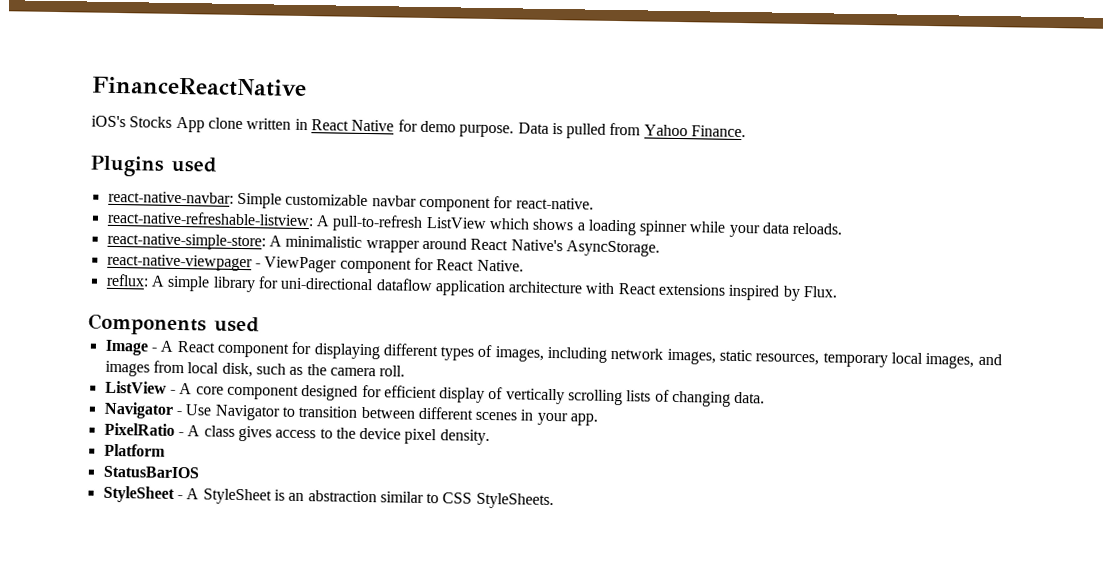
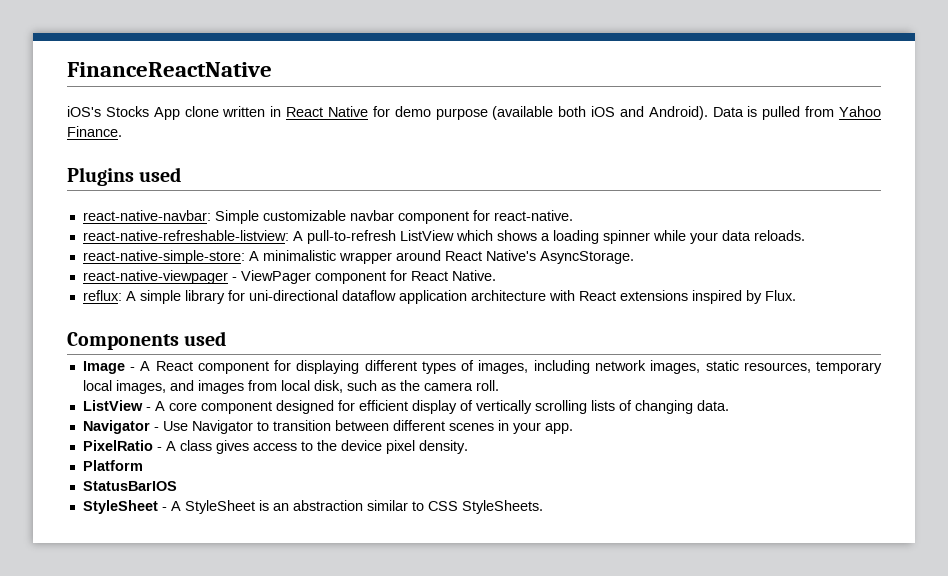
[459,124,515,138] purpose. -> [435,106,708,120] purpose (available both iOS and Android).

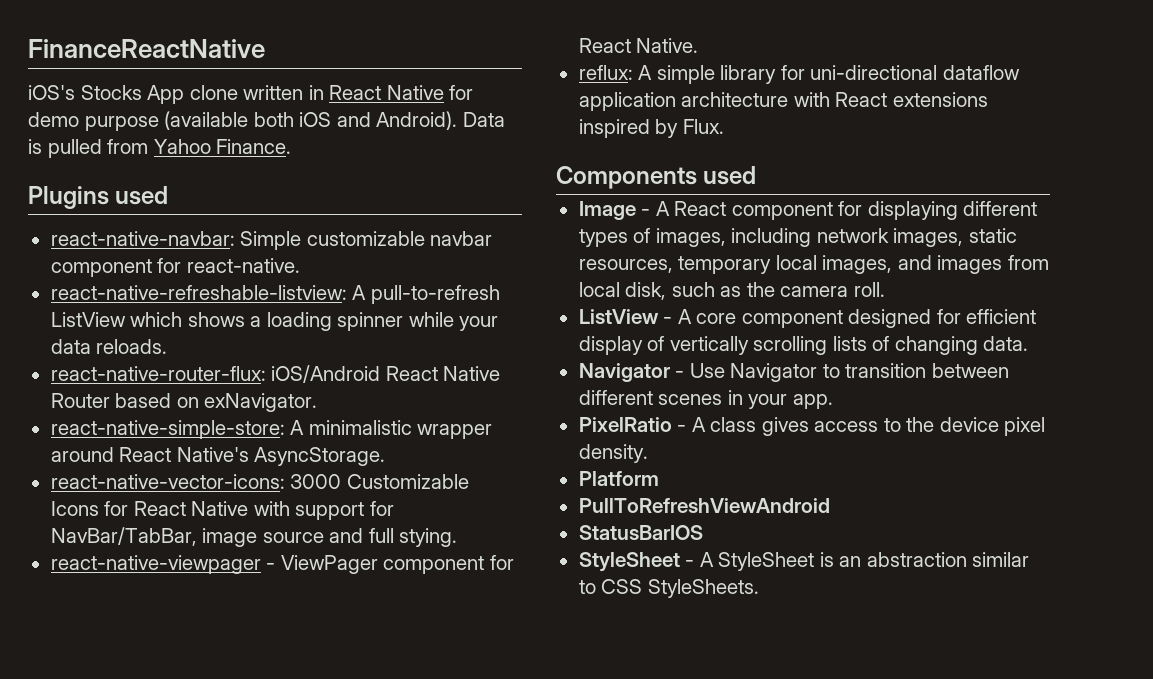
(805, 235) none -> [50,365,501,383] [50,393,318,412] // react-native-router-flux: iOS/Android React Native Router based on exNavigator.
(634, 257) none -> [50,474,469,489] [50,501,394,520] [50,527,458,547] // react-native-vector-icons: 3000 Customizable Icons for React Native with support for NavBar/TabBar, image source and full stying.
(143, 465) none -> [578,498,830,513] // PullToRefreshViewAndroid

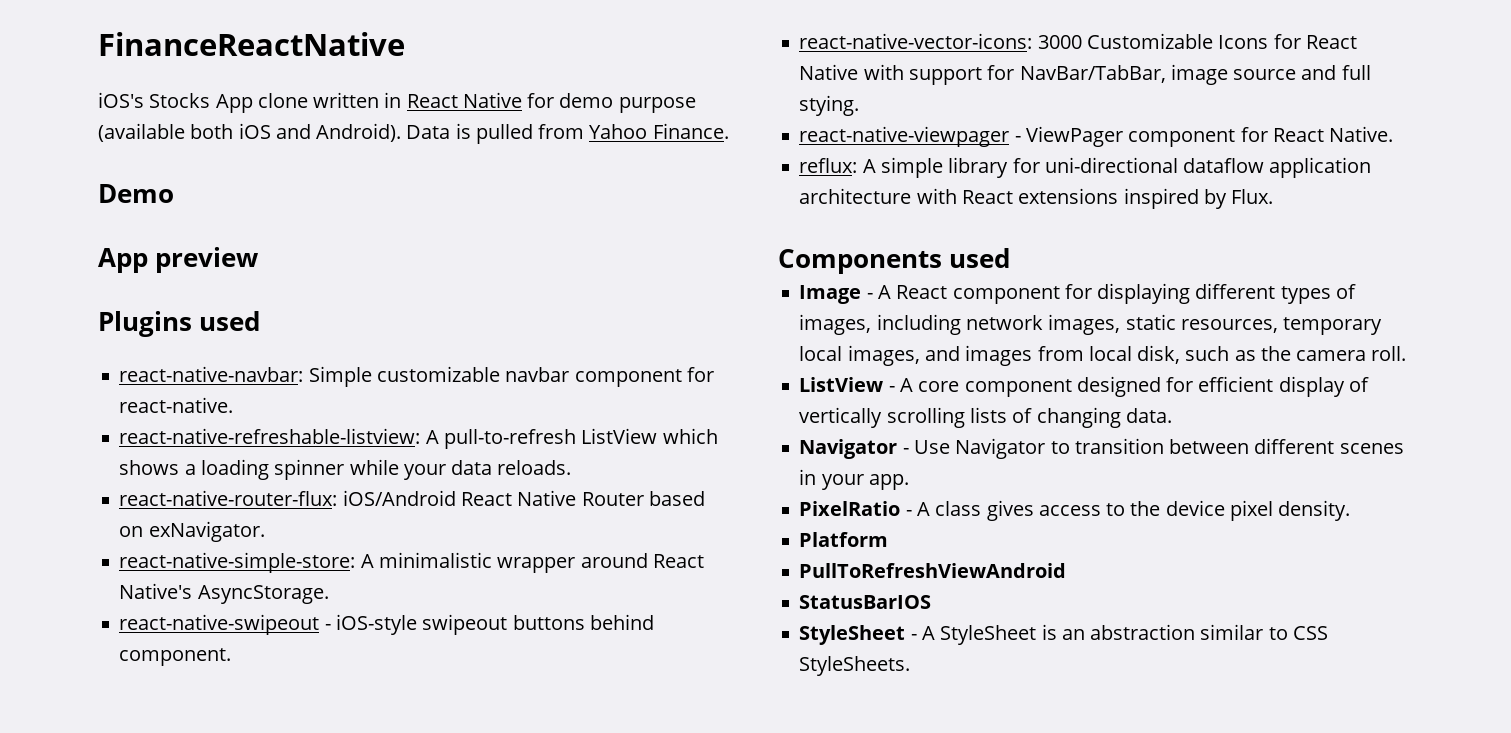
(292, 146) none -> [98,184,174,203] [98,247,259,273] // Demo // App preview
(386, 456) none -> [119,614,654,635] [119,648,232,666] // react-native-swipeout - iOS-style swipeout buttons behind component.

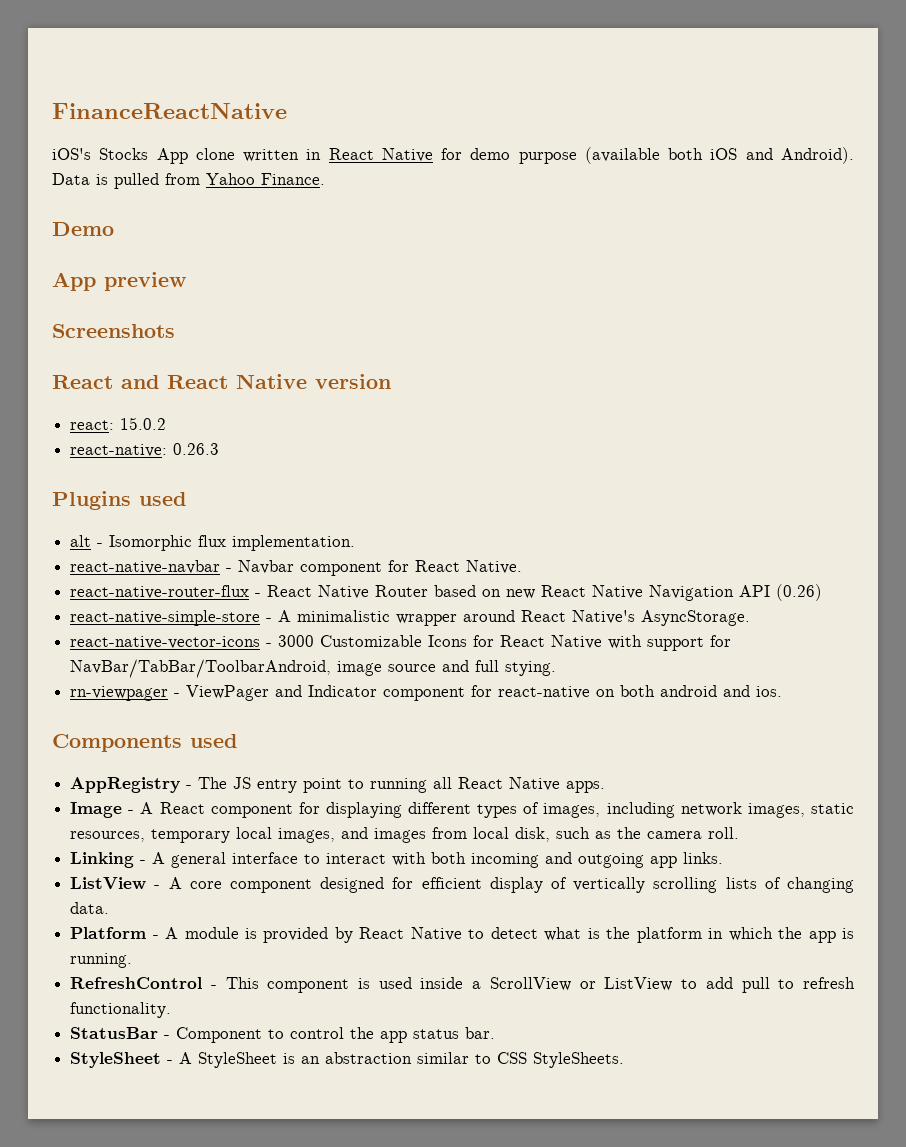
[98,311,261,337] [119,366,714,387] [119,397,234,413] [119,428,718,449] [119,459,572,480] [119,490,456,506] Plugins used // react-native-navbar: Simple customizable navbar component for react-native. // react-native-refreshable-listview: A pull-to-refresh ListView which shows a loading spinner while your data reloads. // react-native-router-flux: iOS/Android -> [52,324,175,338] [52,374,391,389] [70,417,167,430] [70,443,220,457] [52,491,186,510] [70,535,356,551] [70,560,523,576] [70,585,262,599] Screenshots // React and React Native version // react: 15.0.2 // react-native: 0.26.3 // Plugins used // alt - Isomorphic flux implementation. // react-native-navbar - Navbar component for React Native. // react-native-router-flux -
[148,521,265,542] [119,552,356,573] exNavigator. // react-native-simple-store: -> [506,584,823,601] [70,610,273,626] new React Native Navigation API (0.26) // react-native-simple-store -
[119,614,654,635] [119,648,232,666] [799,33,1033,49] react-native-swipeout - iOS-style swipeout buttons behind component. // react-native-vector-icons: -> [70,636,273,649] react-native-vector-icons -
[1019,65,1166,83] NavBar/TabBar, -> [70,659,332,678] NavBar/TabBar/ToolbarAndroid,
[799,126,1010,147] react-native-viewpager -> [70,686,169,701] rn-viewpager
[1128,126,1394,147] [799,157,1372,178] [799,188,1274,209] [778,248,1011,274] component for React Native. // reflux: A simple library for uni-directional dataflow application architecture with React extensions inspired by Flux. // Components used -> [275,685,783,701] [52,734,237,752] [70,777,606,793] and Indicator component for react-native on both android and ios. // Components used // AppRegistry - The JS entry point to running all React Native apps.
(1407, 353) none -> [70,852,724,868] // Linking - A general interface to interact with both incoming and outgoing app links.
[799,438,1404,459] [799,469,909,490] [799,500,1351,521] [799,532,889,547] [799,563,1067,578] [799,595,932,609] Navigator - Use Navigator to transition between different scenes in your app. // PixelRatio - A class gives access to the device pixel density. // Platform // PullToRefreshViewAndroid // StatusBarIOS -> [70,927,855,943] [70,953,133,968] [70,977,856,993] [70,1002,172,1018] [70,1027,496,1043] Platform - A module is provided by React Native to detect what is the platform in which the app is running. // RefreshControl - This component is used inside a ScrollView or ListView to add pull to refresh functionality. // StatusBar - Component to control the app status bar.

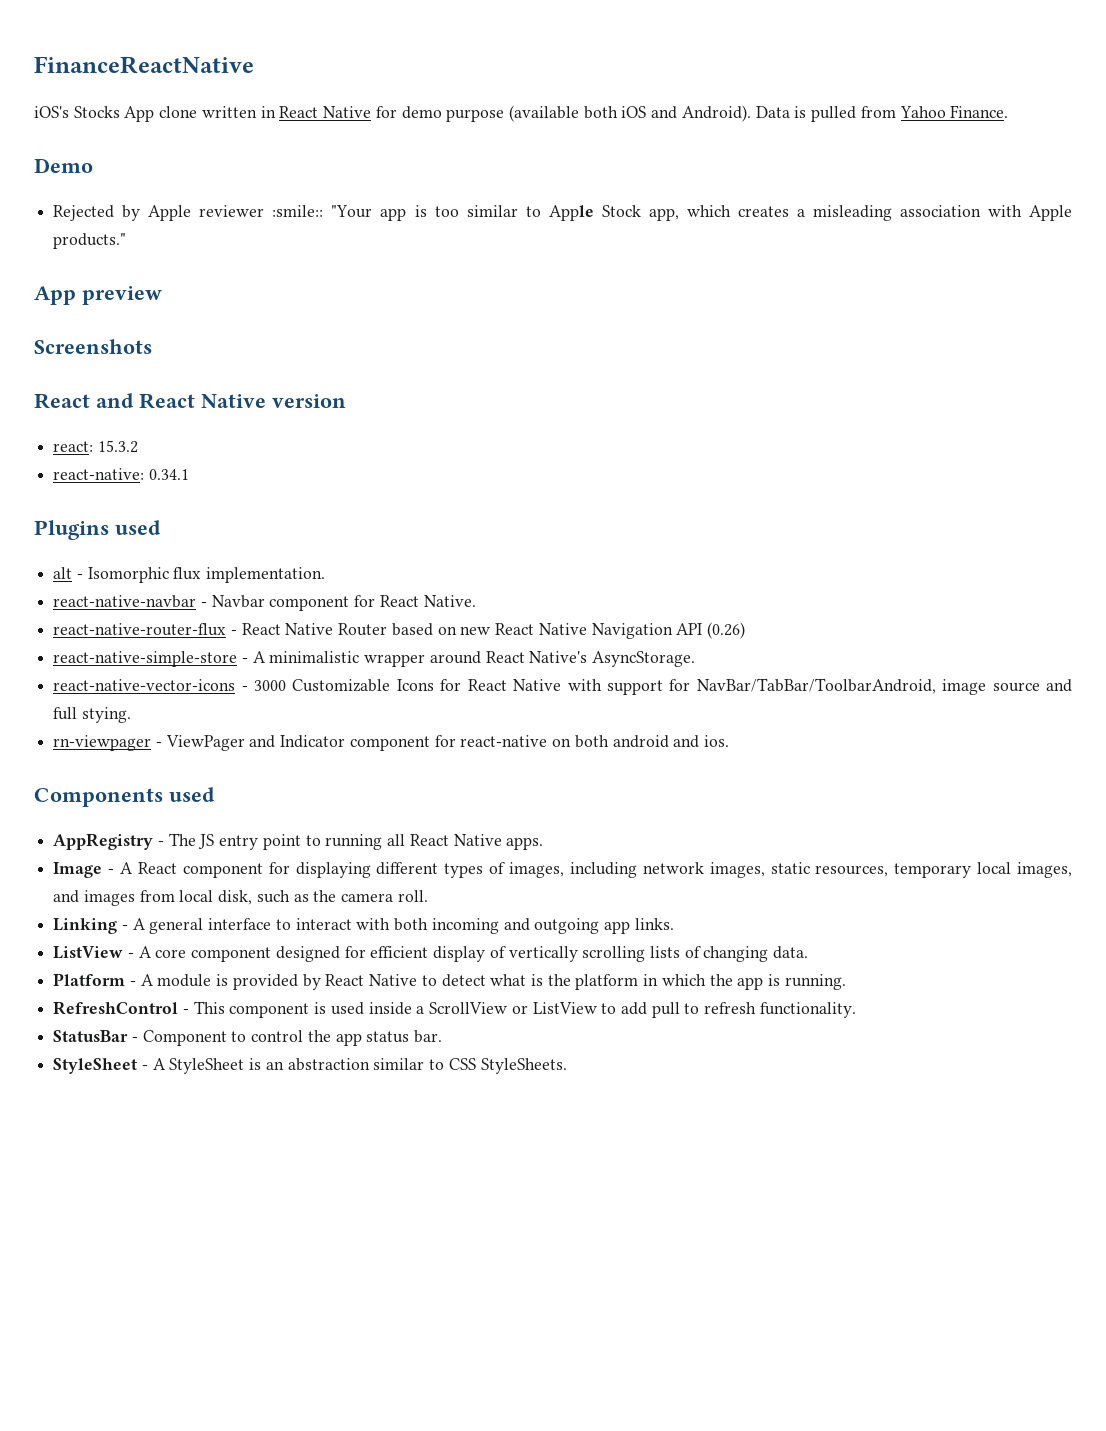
(114, 229) none -> [53,205,1073,221] [53,233,127,249] // Rejected by Apple reviewer :smile:: "Your app is too similar to Apple Stock app, which creates a misleading association with Apple products."
[120,417,167,430] 15.0.2 -> [97,440,138,453] 15.3.2
[173,443,220,455] 0.26.3 -> [148,469,189,480] 0.34.1

